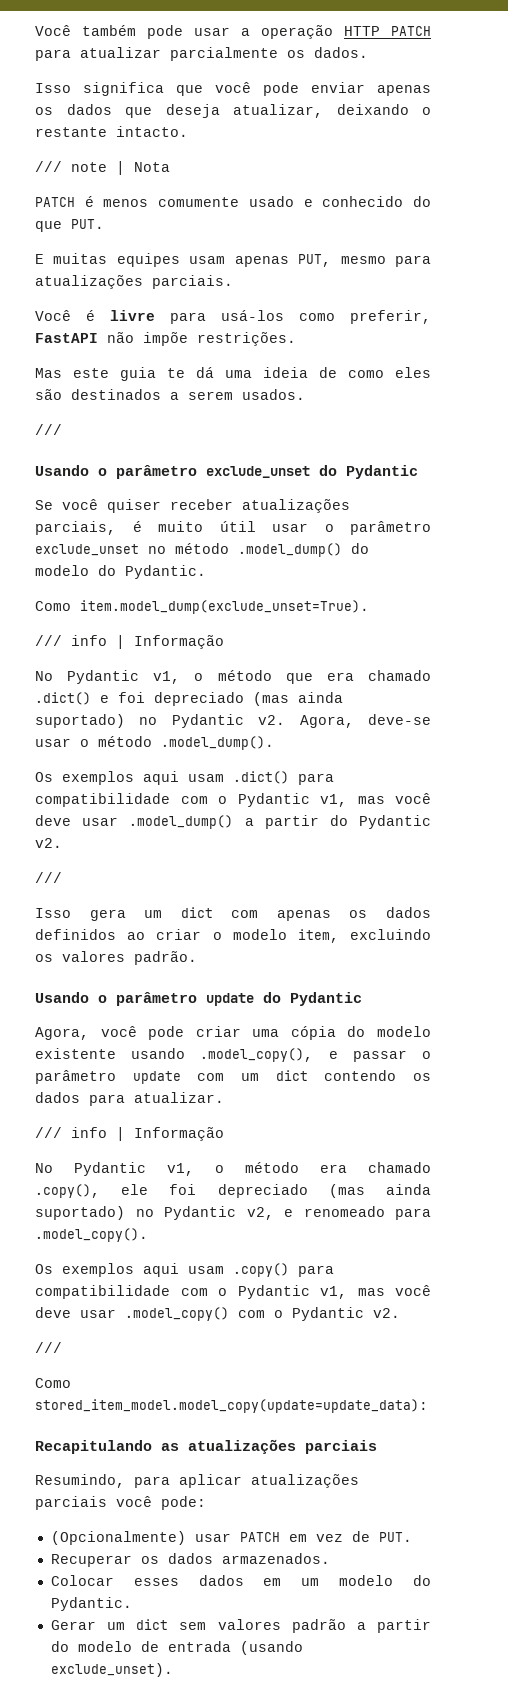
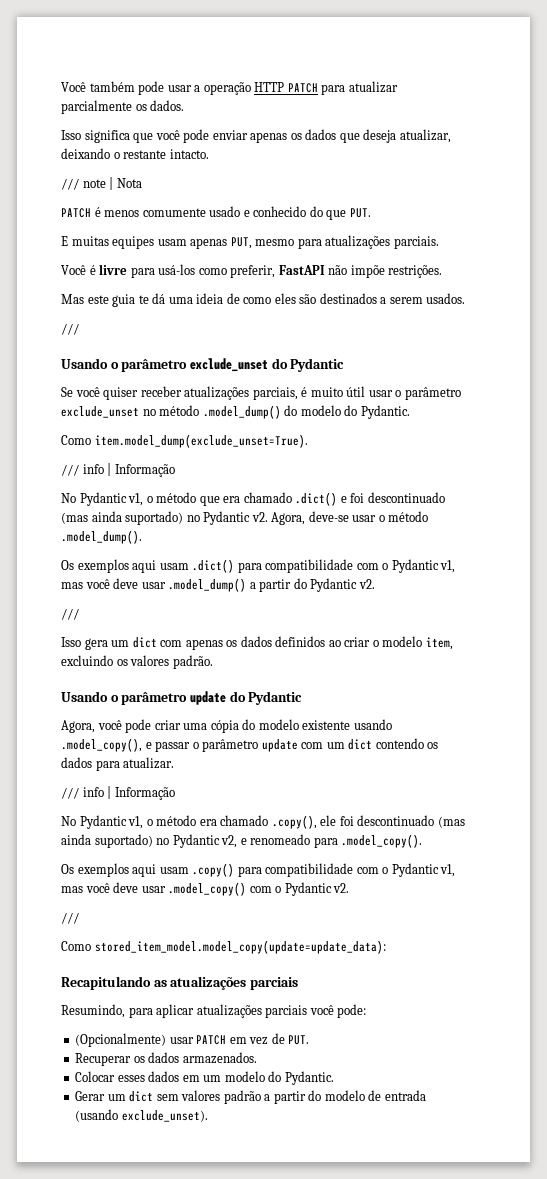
[154,692,244,706] depreciado -> [367,492,445,503] descontinuado
[217,1184,308,1198] depreciado -> [357,815,435,826] descontinuado

